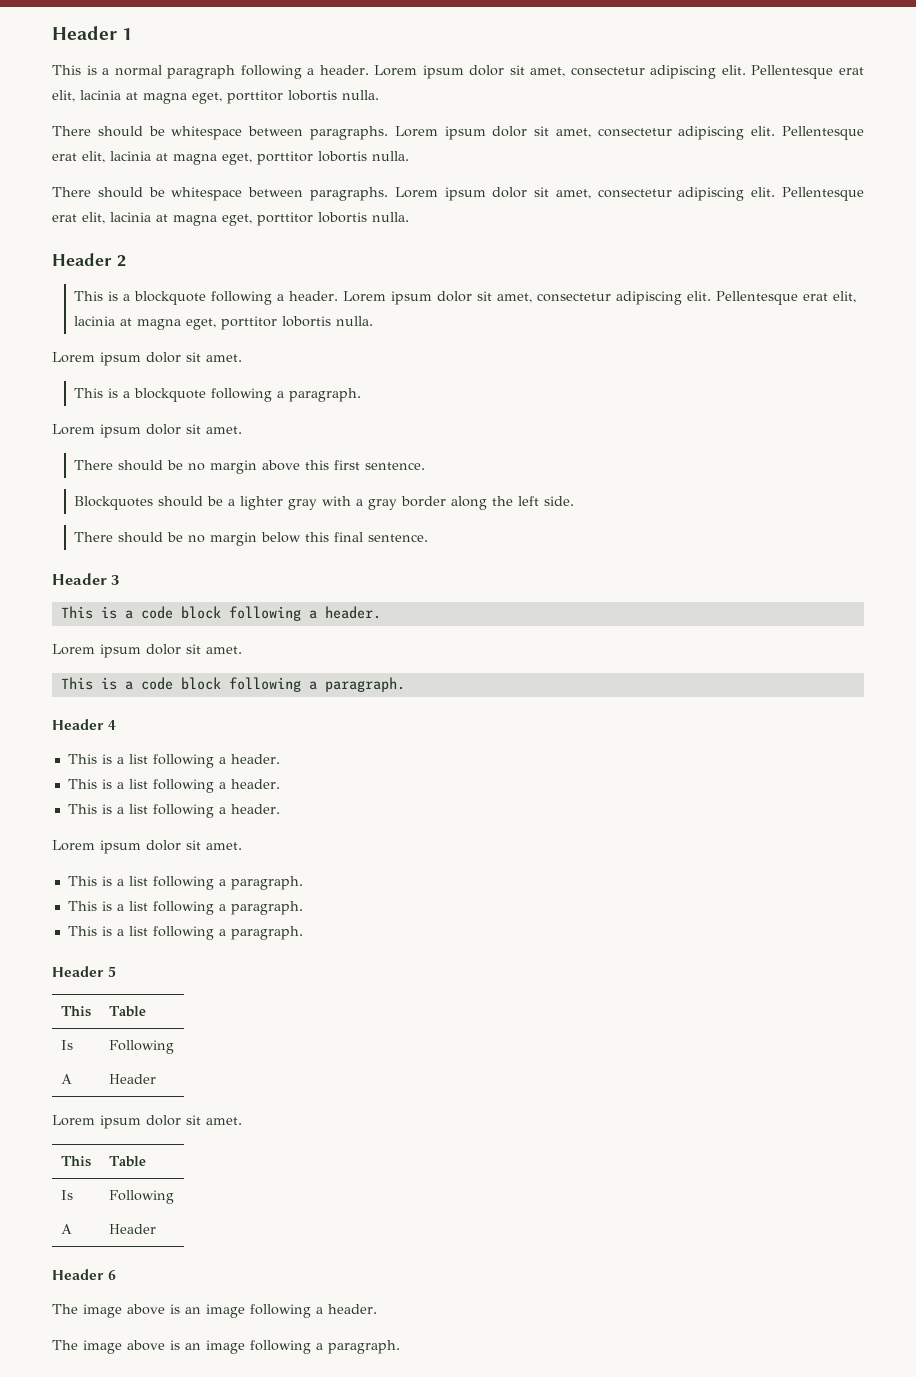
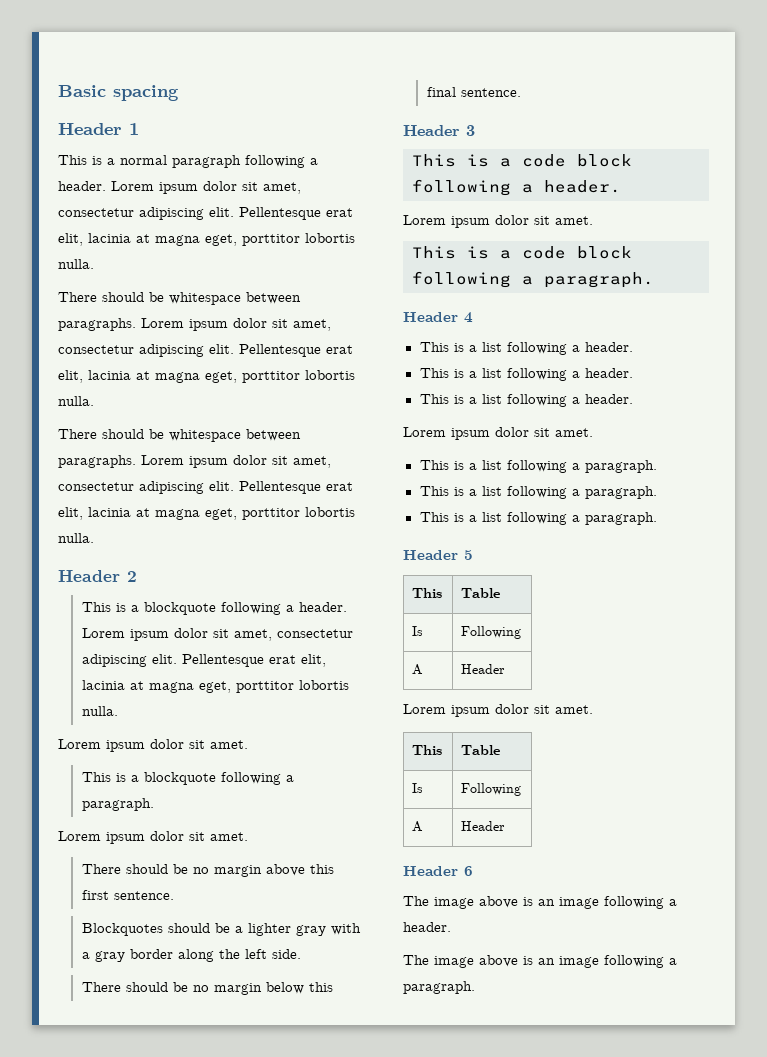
(52, 33) none -> [58,85,179,101] Basic spacing //

